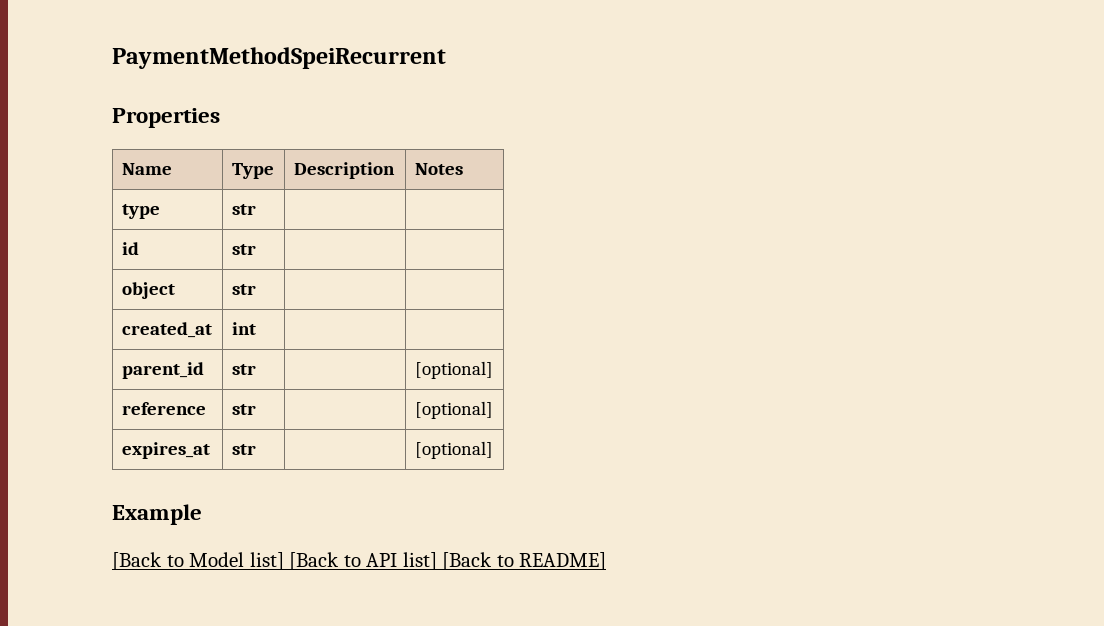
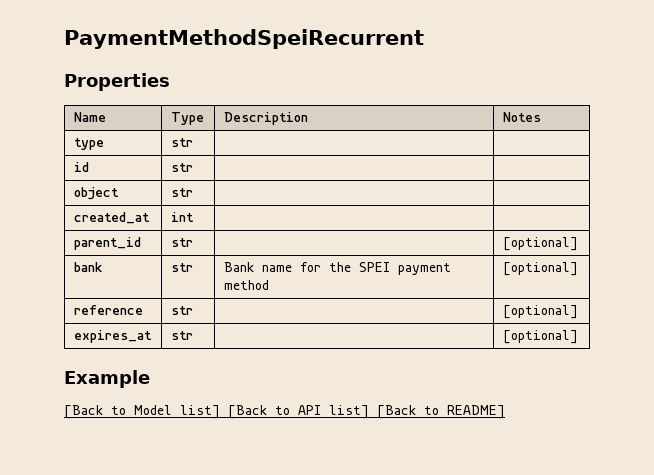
(493, 370) none -> [73,262,103,272] [170,263,193,272] [223,262,451,275] [223,280,269,290] [502,262,578,276] // bank | str | Bank name for the SPEI payment method | [optional]

